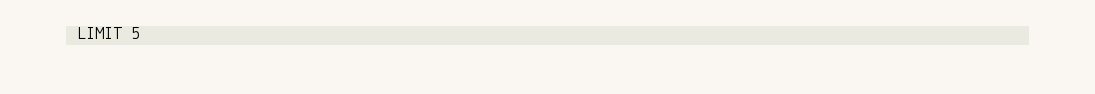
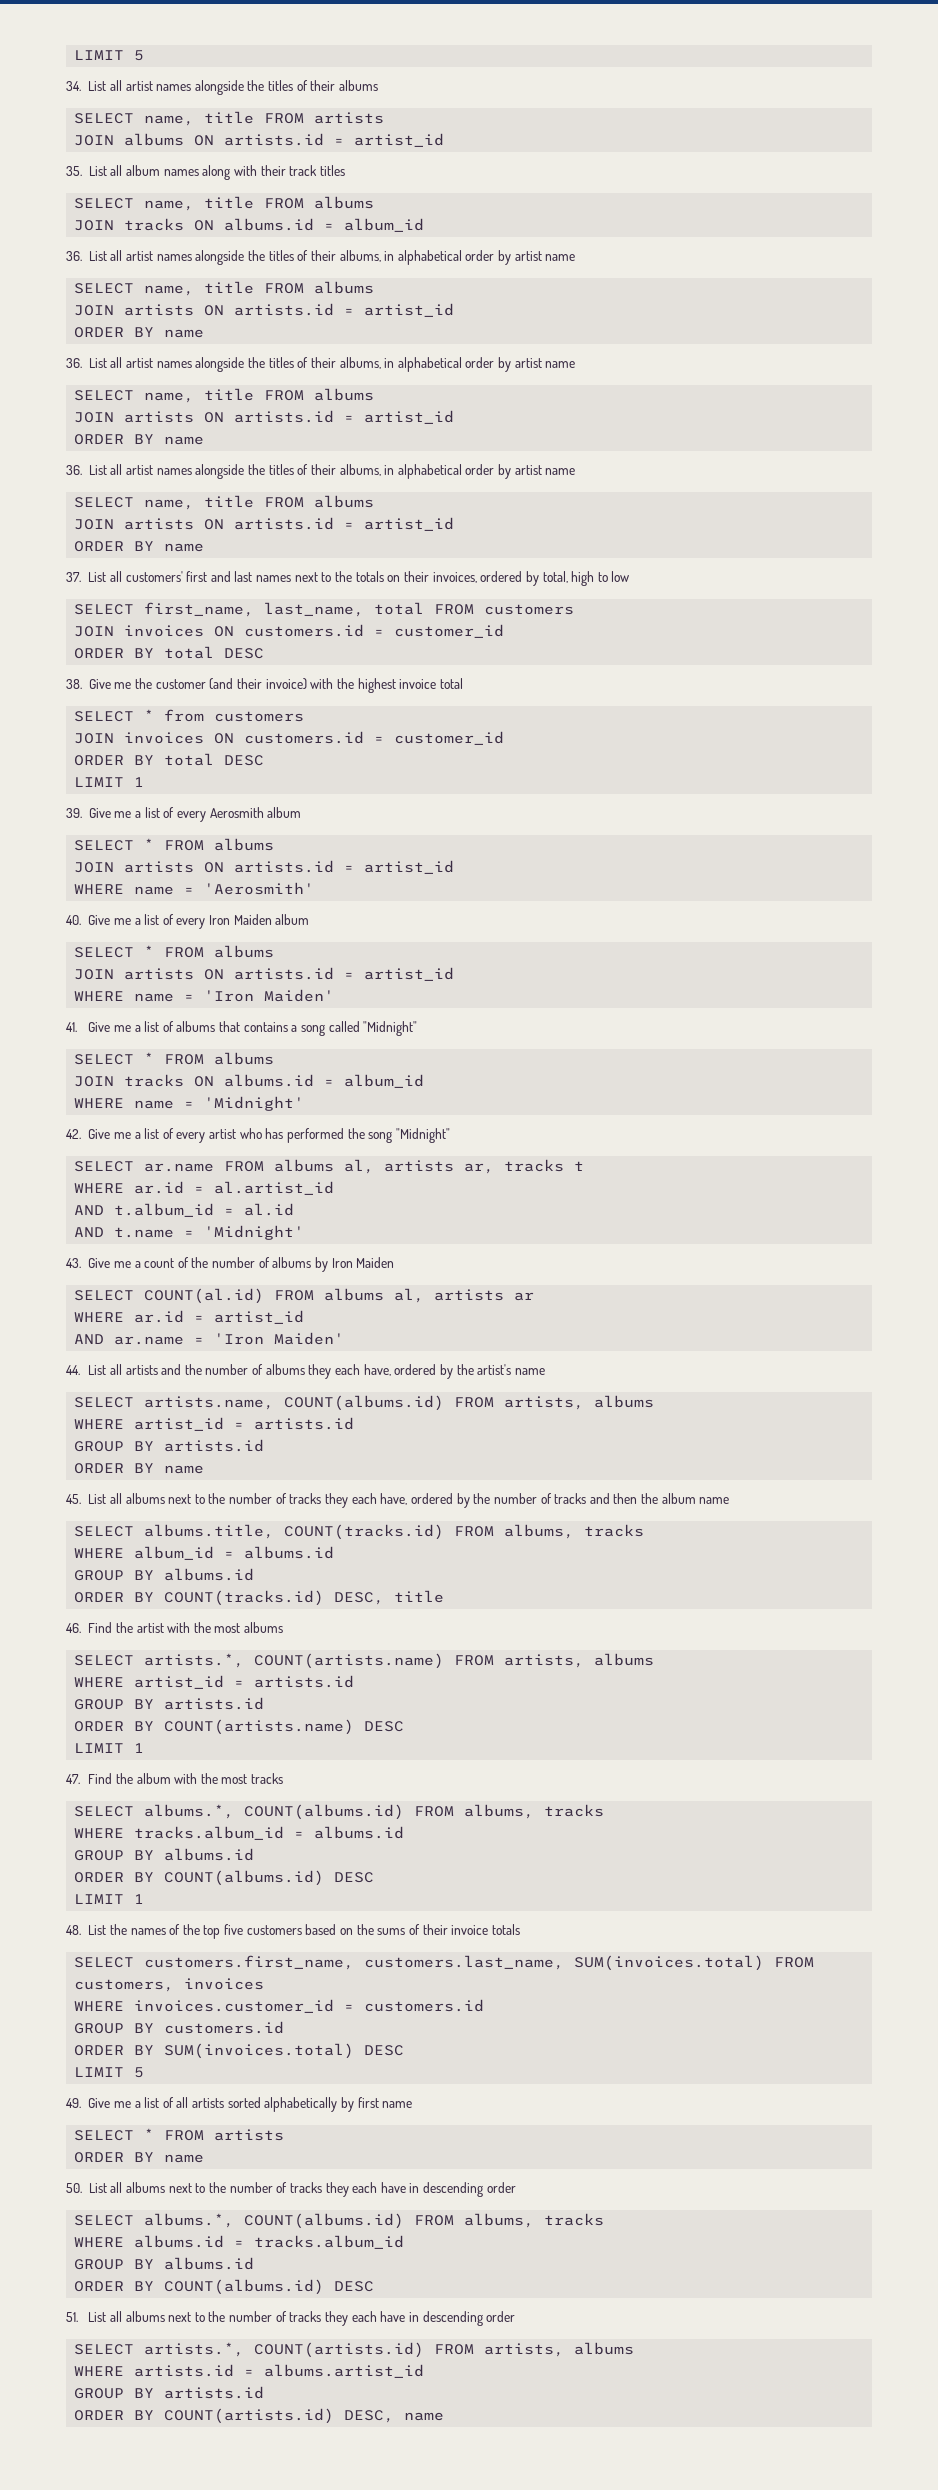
[76,27,140,39] LIMIT 5 -> [74,50,145,61] [66,80,379,95] [74,111,385,126] [74,133,445,147] [66,165,345,180] [74,196,375,211] [74,218,425,232] [66,250,576,265] [74,281,375,296] [74,303,455,317] [74,327,205,338] [66,357,576,372] [74,388,375,403] [74,410,455,424] [74,434,205,445] [66,464,576,479] [74,495,375,510] [74,517,455,531] [74,541,205,552] [66,571,630,586] [74,602,575,617] [74,624,505,638] [74,646,265,659] [66,678,463,693] [74,709,305,722] [74,731,505,745] [74,753,265,766] [74,777,145,787] [66,807,302,822] [74,838,275,851] [74,860,455,874] [74,882,315,895] [66,914,310,929] [74,945,275,958] [74,967,455,981] [74,989,335,1002] [66,1021,418,1036] [74,1052,275,1065] [74,1074,425,1088] [74,1096,305,1111] [66,1128,450,1143] [74,1159,585,1174] [74,1181,335,1195] [74,1203,295,1217] [74,1225,305,1240] [66,1257,395,1272] [74,1288,535,1304] [74,1310,305,1324] [74,1332,345,1345] [66,1364,545,1379] [74,1395,655,1411] [74,1417,355,1431] [74,1439,265,1452] [74,1463,205,1474] [66,1493,730,1508] [74,1524,645,1540] [74,1546,335,1560] [74,1568,255,1581] [74,1590,445,1606] [66,1622,284,1633] [74,1653,655,1669] [74,1675,355,1689] [74,1697,265,1710] [74,1719,405,1735] [74,1743,145,1753] [66,1773,284,1784] [74,1804,605,1820] [74,1826,405,1840] [74,1848,255,1861] [74,1870,375,1886] [74,1894,145,1904] [66,1924,520,1939] [74,1955,815,1971] [74,1978,265,1992] [74,1999,485,2013] [74,2021,285,2034] [74,2043,405,2059] [74,2067,145,2078] [66,2097,413,2112] [74,2128,285,2141] [74,2152,205,2163] [66,2182,516,2197] [74,2213,605,2229] [74,2235,405,2249] [74,2257,255,2270] [74,2279,375,2295] [66,2311,516,2326] [74,2342,635,2358] [74,2364,425,2378] [74,2386,265,2399] [74,2408,445,2424] LIMIT 5 // 34. List all artist names alongside the titles of their albums // SELECT name, title FROM artists // JOIN albums ON artists.id = artist_id // 35. List all album names along with their track titles // SELECT name, title FROM albums // JOIN tracks ON albums.id = album_id // 36. List all artist names alongside the titles of their albums, in alphabetical order by artist name // SELECT name, title FROM albums // JOIN artists ON artists.id = artist_id // ORDER BY name // 36. List all artist names alongside the titles of their albums, in alphabetical order by artist name // SELECT name, title FROM albums // JOIN artists ON artists.id = artist_id // ORDER BY name // 36. List all artist names alongside the titles of their albums, in alphabetical order by artist name // SELECT name, title FROM albums // JOIN artists ON artists.id = artist_id // ORDER BY name // 37. List all customers' first and last names next to the totals on their invoices, ordered by total, high to low // SELECT first_name, last_name, total FROM customers // JOIN invoices ON customers.id = customer_id // ORDER BY total DESC // 38. Give me the customer (and their invoice) with the highest invoice total // SELECT * from customers // JOIN invoices ON customers.id = customer_id // ORDER BY total DESC // LIMIT 1 // 39. Give me a list of every Aerosmith album // SELECT * FROM albums // JOIN artists ON artists.id = artist_id // WHERE name = 'Aerosmith' // 40. Give me a list of every Iron Maiden album // SELECT * FROM albums // JOIN artists ON artists.id = artist_id // WHERE name = 'Iron Maiden' // 41. Give me a list of albums that contains a song called "Midnight" // SELECT * FROM albums // JOIN tracks ON albums.id = album_id // WHERE name = 'Midnight' // 42. Give me a list of every artist who has performed the song "Midnight" // SELECT ar.name FROM albums al, artists ar, tracks t // WHERE ar.id = al.artist_id // AND t.album_id = al.id // AND t.name = 'Midnight' // 43. Give me a count of the number of albums by Iron Maiden // SELECT COUNT(al.id) FROM albums al, artists ar // WHERE ar.id = artist_id // AND ar.name = 'Iron Maiden' // 44. List all artists and the number of albums they each have, ordered by the artist's name // SELECT artists.name, COUNT(albums.id) FROM artists, albums // WHERE artist_id = artists.id // GROUP BY artists.id // ORDER BY name // 45. List all albums next to the number of tracks they each have, ordered by the number of tracks and then the album name // SELECT albums.title, COUNT(tracks.id) FROM albums, tracks // WHERE album_id = albums.id // GROUP BY albums.id // ORDER BY COUNT(tracks.id) DESC, title // 46. Find the artist with the most albums // SELECT artists.*, COUNT(artists.name) FROM artists, albums // WHERE artist_id = artists.id // GROUP BY artists.id // ORDER BY COUNT(artists.name) DESC // LIMIT 1 // 47. Find the album with the most tracks // SELECT albums.*, COUNT(albums.id) FROM albums, tracks // WHERE tracks.album_id = albums.id // GROUP BY albums.id // ORDER BY COUNT(albums.id) DESC // LIMIT 1 // 48. List the names of the top five customers based on the sums of their invoice totals // SELECT customers.first_name, customers.last_name, SUM(invoices.total) FROM customers, invoices // WHERE invoices.customer_id = customers.id // GROUP BY customers.id // ORDER BY SUM(invoices.total) DESC // LIMIT 5 // 49. Give me a list of all artists sorted alphabetically by first name // SELECT * FROM artists // ORDER BY name // 50. List all albums next to the number of tracks they each have in descending order // SELECT albums.*, COUNT(albums.id) FROM albums, tracks // WHERE albums.id = tracks.album_id // GROUP BY albums.id // ORDER BY COUNT(albums.id) DESC // 51. List all albums next to the number of tracks they each have in descending order // SELECT artists.*, COUNT(artists.id) FROM artists, albums // WHERE artists.id = albums.artist_id // GROUP BY artists.id // ORDER BY COUNT(artists.id) DESC, name

